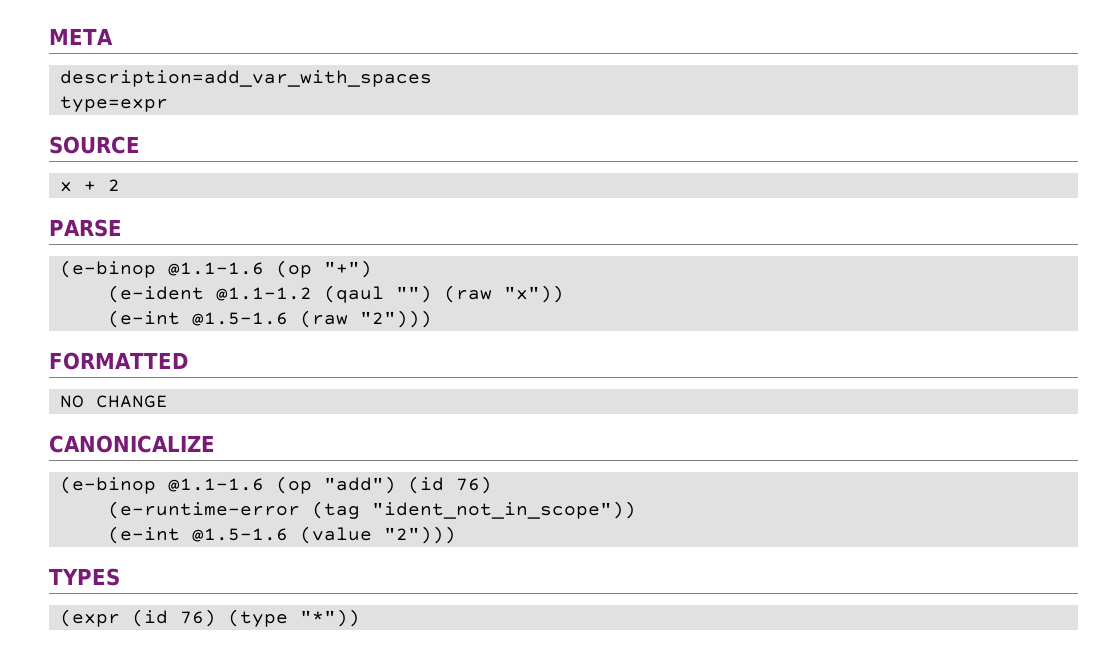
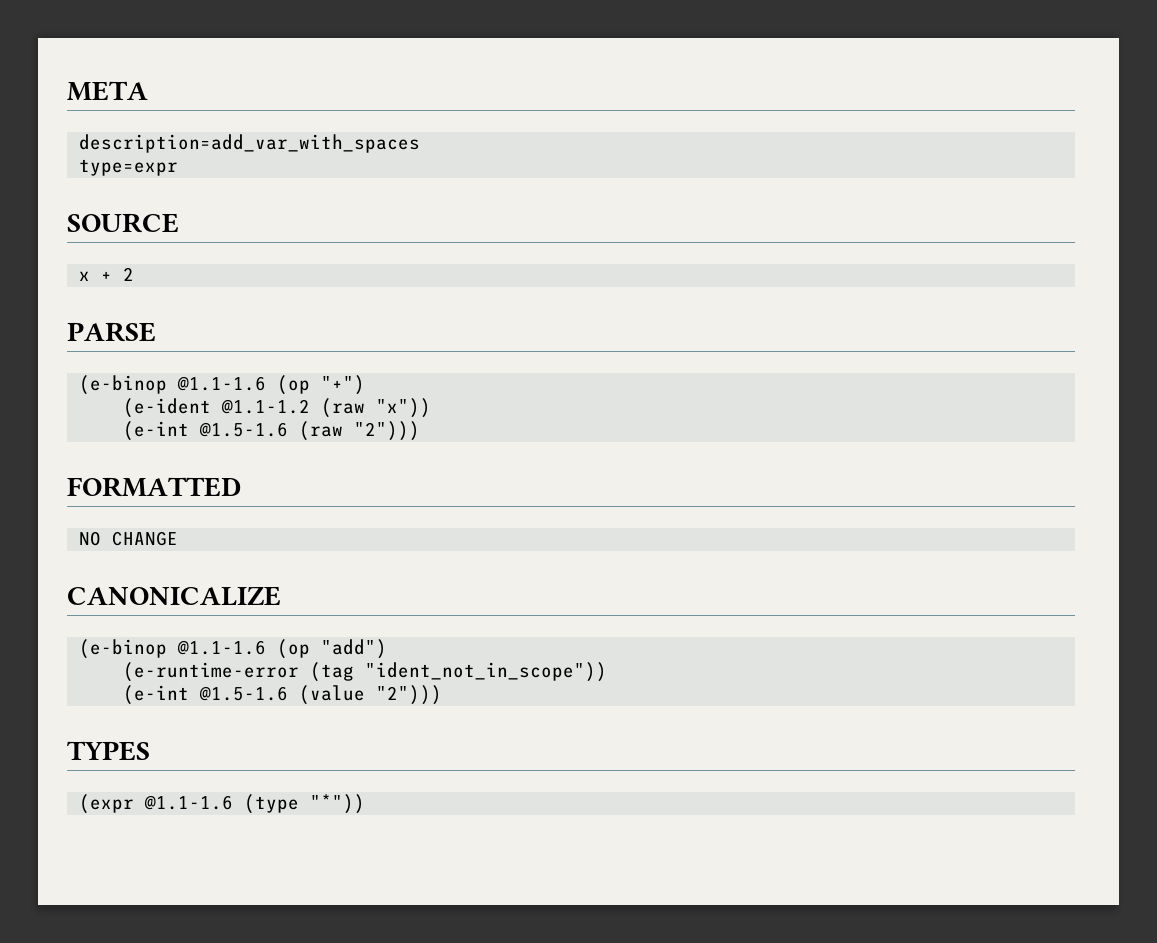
[323,285,432,303] (qaul "") -> (310, 406) none
[407,476,492,494] (id 76) -> (387, 649) none
[131,609,216,627] (id 76) -> [144,795,233,810] @1.1-1.6

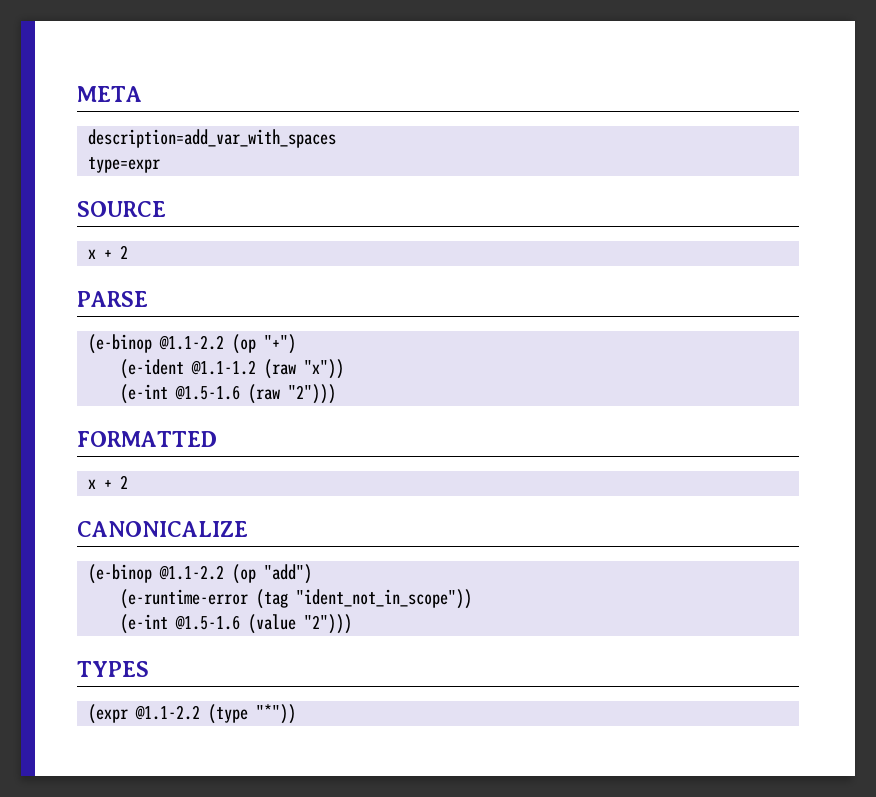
[177,376,266,391] @1.1-1.6 -> [159,335,225,350] @1.1-2.2
[79,531,178,546] NO CHANGE -> [88,475,129,489] x + 2
[177,640,266,655] @1.1-1.6 -> [159,565,225,580] @1.1-2.2
[144,795,233,810] @1.1-1.6 -> [135,705,201,720] @1.1-2.2

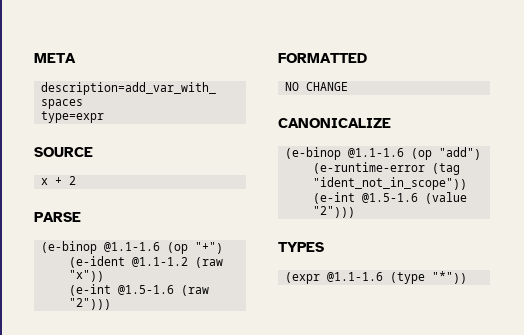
[159,335,225,350] @1.1-2.2 -> [104,242,161,252] @1.1-1.6
[88,475,129,489] x + 2 -> [285,82,349,91] NO CHANGE
[159,565,225,580] @1.1-2.2 -> [348,148,405,158] @1.1-1.6
[135,705,201,720] @1.1-2.2 -> [327,272,384,282] @1.1-1.6

